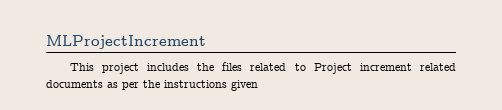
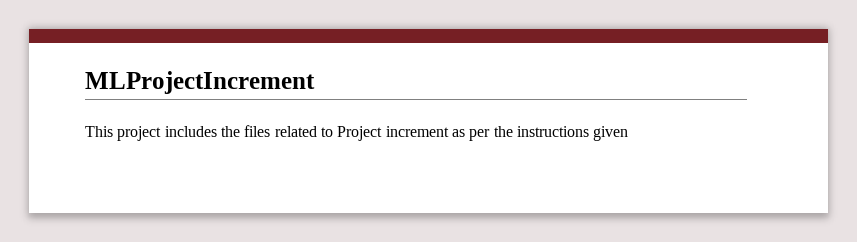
[420,63,456,71] [46,80,103,88] related documents -> (449, 131) none

